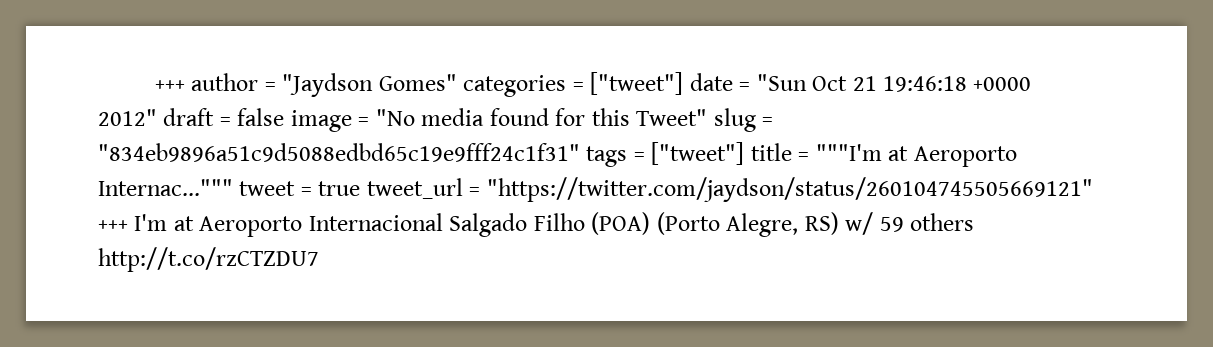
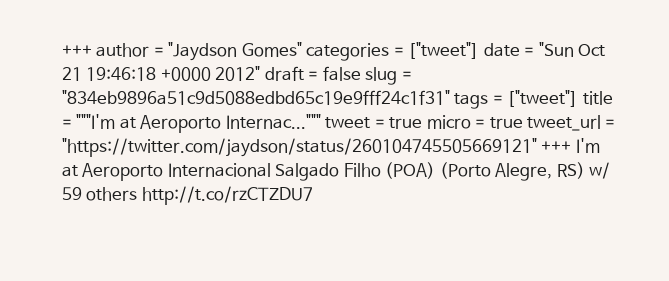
[290,108,708,132] image = "No media found for this Tweet" -> (361, 73) none
(361, 188) none -> [426,115,523,129] micro = true

